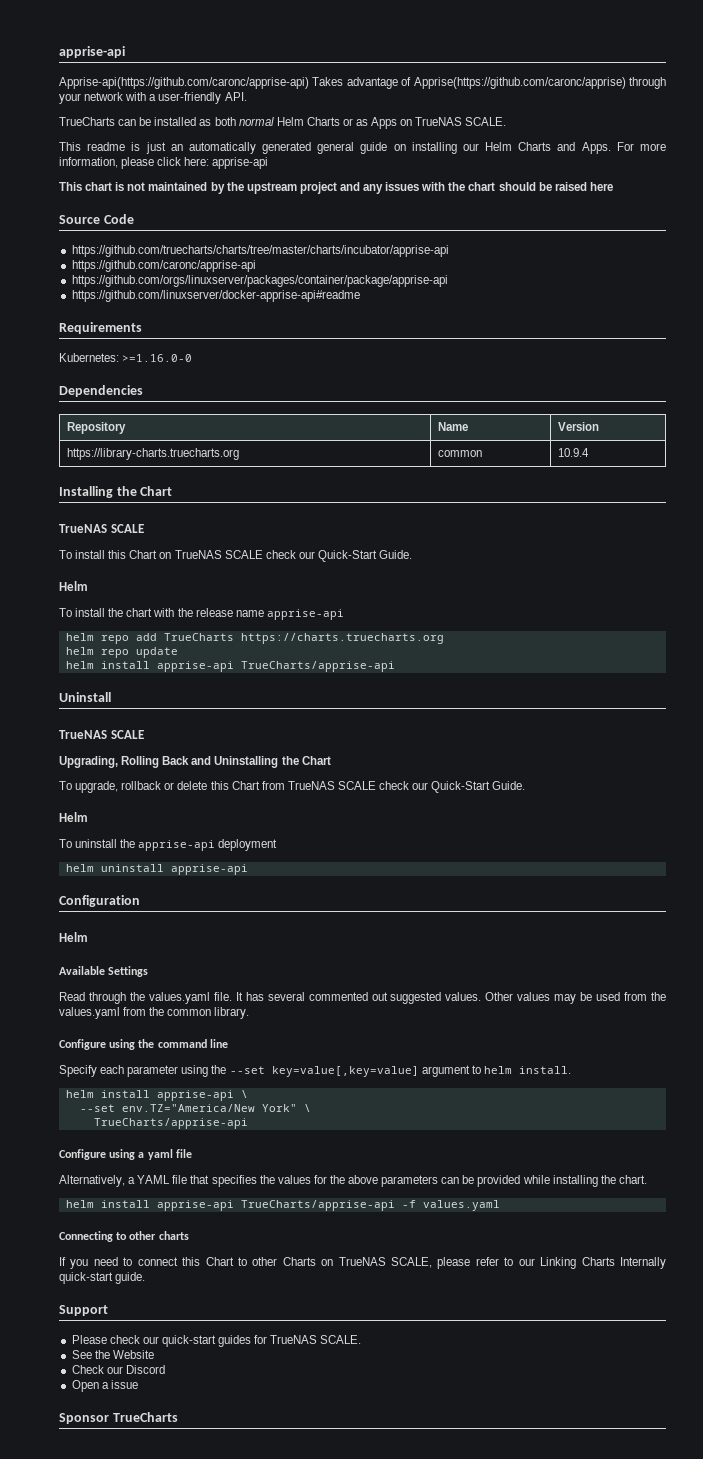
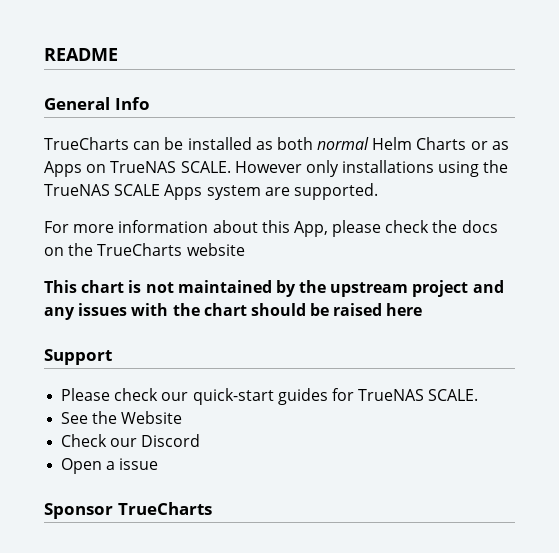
[59,46,125,58] [59,77,666,89] [59,92,247,104] apprise-api // Apprise-api(https://github.com/caronc/apprise-api) Takes advantage of Apprise(https://github.com/caronc/apprise) through your network with a user-friendly API. -> [44,48,118,61] [44,97,150,110] README // General Info
[59,142,666,154] [59,157,269,169] // This readme is just an automatically generated general guide on installing our Helm Charts and Apps. For more information, please click here: apprise-api -> [234,160,509,177] [44,183,378,200] [44,220,498,237] [44,243,245,256] However only installations using the TrueNAS SCALE Apps system are supported. // For more information about this App, please check the docs on the TrueCharts website
[59,214,134,224] [71,245,449,257] [71,260,256,272] [71,275,448,287] [71,290,360,302] [59,322,142,334] [59,353,193,362] [59,385,143,397] [67,422,127,434] [438,422,469,431] [558,422,600,431] [67,448,240,460] [438,450,483,457] [558,448,590,457] [59,486,173,498] [59,524,144,533] [59,550,413,562] [59,581,88,591] [59,608,344,620] [65,633,444,644] [65,647,178,658] [65,661,395,672] [59,692,111,702] [59,730,144,739] [59,756,331,768] [59,781,526,793] [59,812,88,822] [59,839,278,851] [65,864,248,875] [59,895,140,907] [59,932,88,942] [59,966,149,977] [59,992,667,1004] [59,1007,250,1019] [59,1039,228,1050] [59,1065,571,1077] [65,1090,248,1101] [79,1104,311,1112] [93,1118,248,1129] [59,1149,192,1160] [59,1175,647,1187] [65,1200,500,1211] [59,1231,189,1242] [59,1257,667,1269] [59,1272,146,1284] // Source Code // https://github.com/truecharts/charts/tree/master/charts/incubator/apprise-api // https://github.com/caronc/apprise-api // https://github.com/orgs/linuxserver/packages/container/package/apprise-api // https://github.com/linuxserver/docker-apprise-api#readme // Requirements // Kubernetes: >=1.16.0-0 // Dependencies // Repository | Name | Version // https://library-charts.truecharts.org | common | 10.9.4 // Installing the Chart // TrueNAS SCALE // To install this Chart on TrueNAS SCALE check our Quick-Start Guide. // Helm // To install the chart with the release name apprise-api // helm repo add TrueCharts https://charts.truecharts.org // helm repo update // helm install apprise-api TrueCharts/apprise-api // Uninstall // TrueNAS SCALE // Upgrading, Rolling Back and Uninstalling the Chart // To upgrade, rollback or delete this Chart from TrueNAS SCALE check our Quick-Start Guide. // Helm // To uninstall the apprise-api deployment // helm uninstall apprise-api // Configuration // Helm // Available Settings // Read through the values.yaml file. It has several commented out suggested values. Other values may be used from the values.yaml from the common library. // Configure using the command line // Specify each parameter using the --set key=value[,key=value] argument to helm install. // helm install apprise-api \ // --set env.TZ="America/New York" \ // TrueCharts/apprise-api // Configure using a yaml file // Alternatively, a YAML file that specifies the values for the above parameters can be provided while installing the chart. // helm install apprise-api TrueCharts/apprise-api -f values.yaml // Connecting to other charts // If you need to connect this Chart to other Charts on TrueNAS SCALE, please refer to our Linking Charts Internally quick-start guide. -> (423, 309) none

